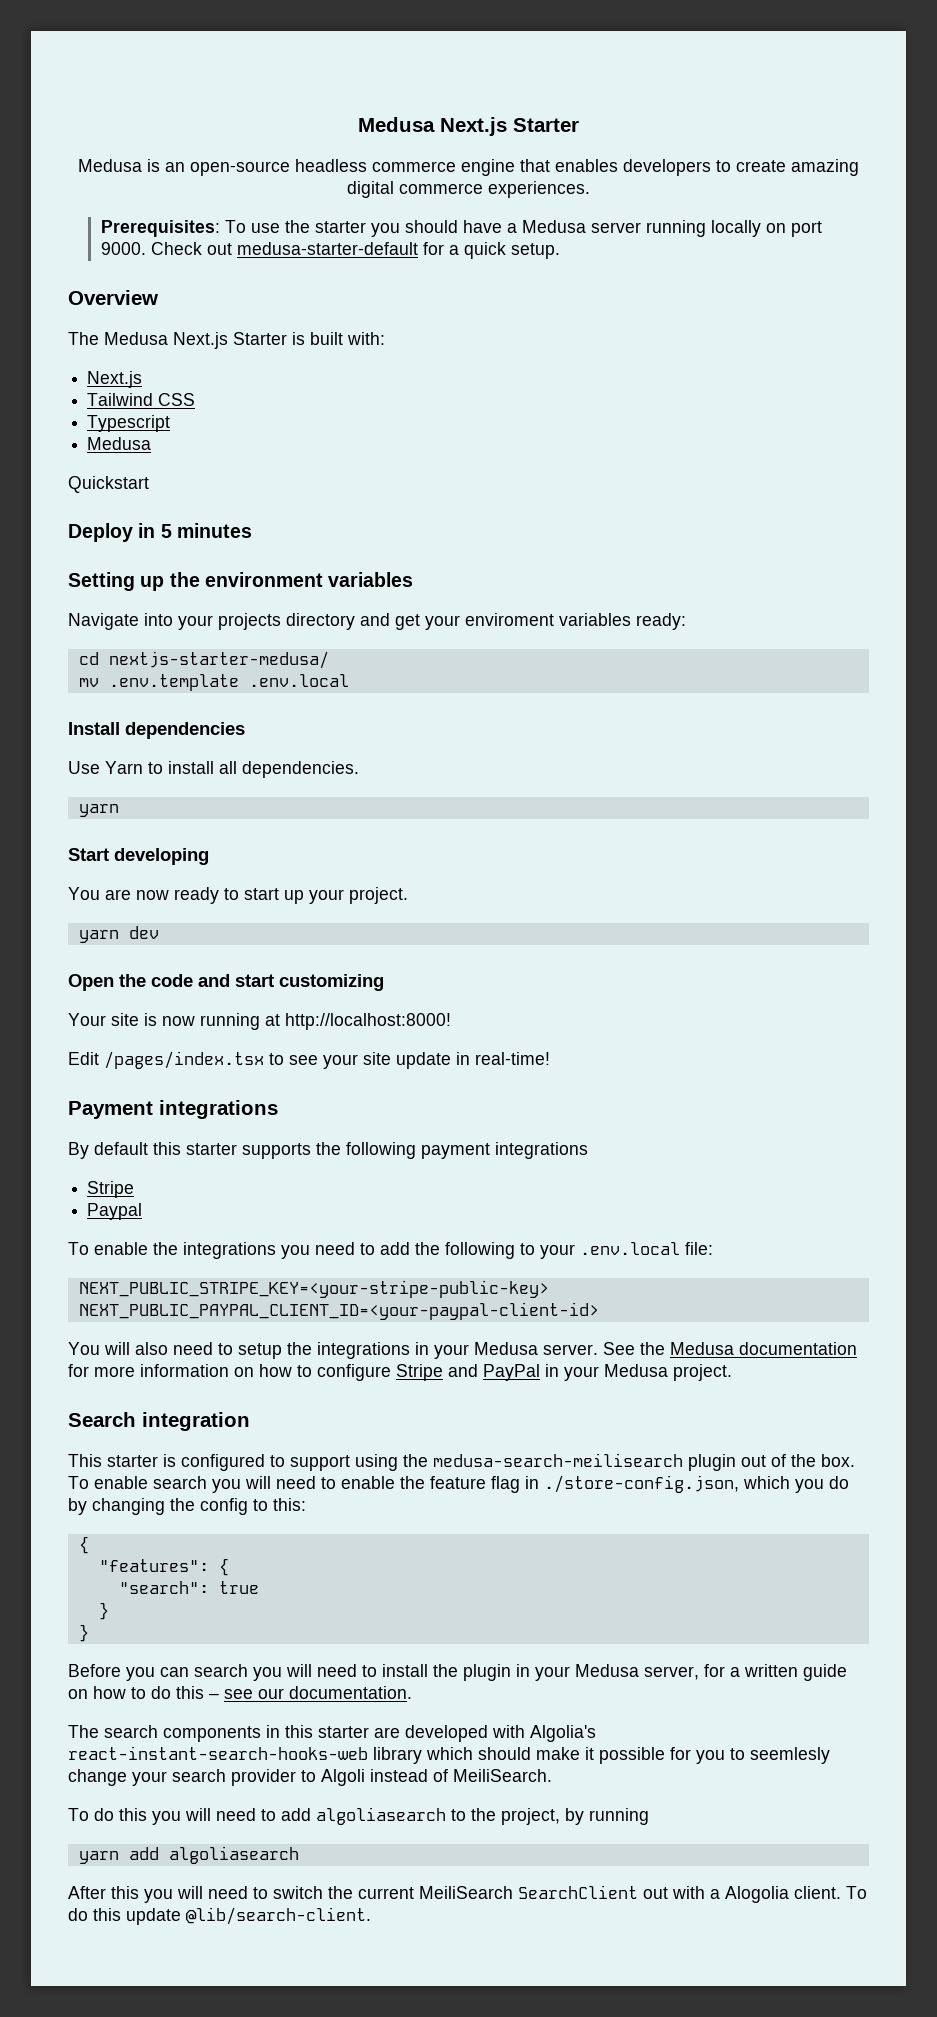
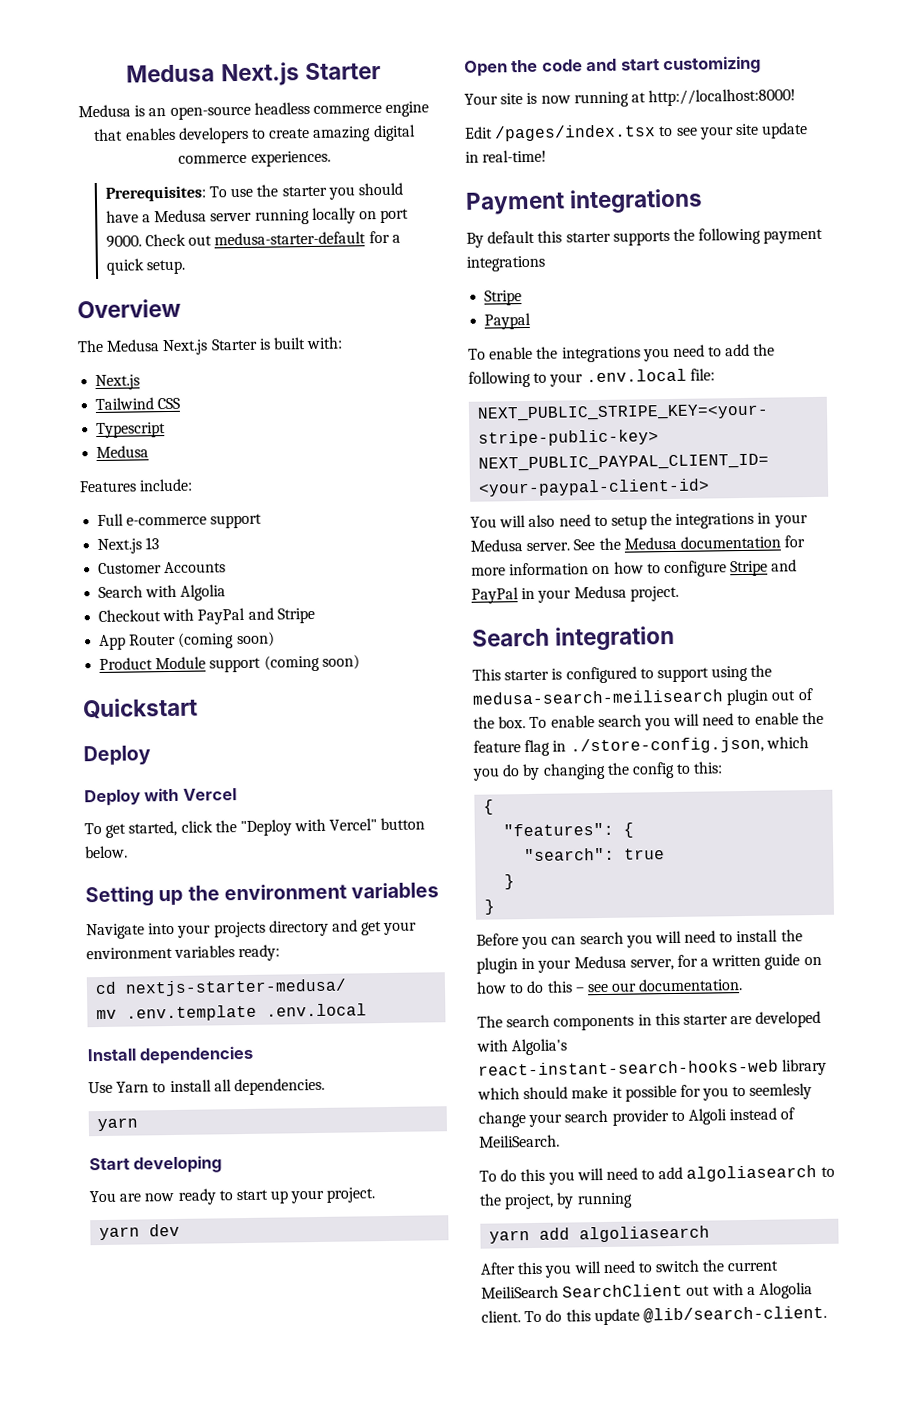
[68,476,149,493] [68,523,252,542] Quickstart // Deploy in 5 minutes -> [79,478,194,493] [97,513,263,529] [97,537,160,554] [98,561,227,574] [98,584,227,601] [98,607,315,625] [99,631,275,650] [99,654,360,673] [82,697,198,720] [83,745,151,766] [84,787,237,807] [84,817,426,838] [84,845,128,859] Features include: // Full e-commerce support // Next.js 13 // Customer Accounts // Search with Algolia // Checkout with PayPal and Stripe // App Router (coming soon) // Product Module support (coming soon) // Quickstart // Deploy // Deploy with Vercel // To get started, click the "Deploy with Vercel" button below.
[465,613,554,626] enviroment -> [86,946,173,960] environment

